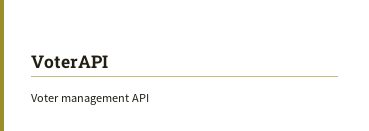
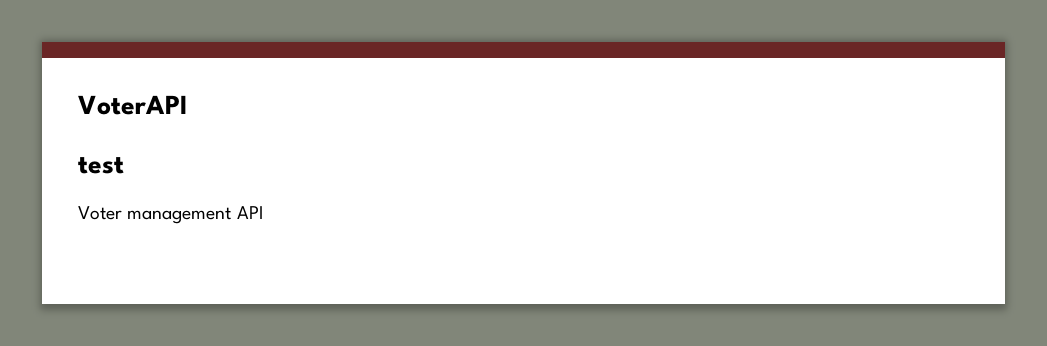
(108, 62) none -> [78,157,124,174] // test

